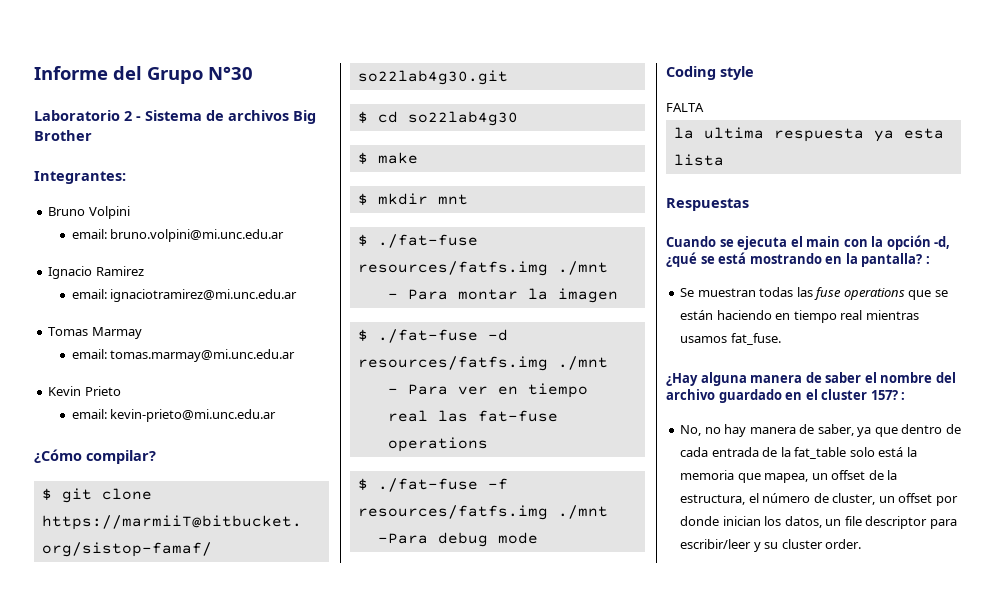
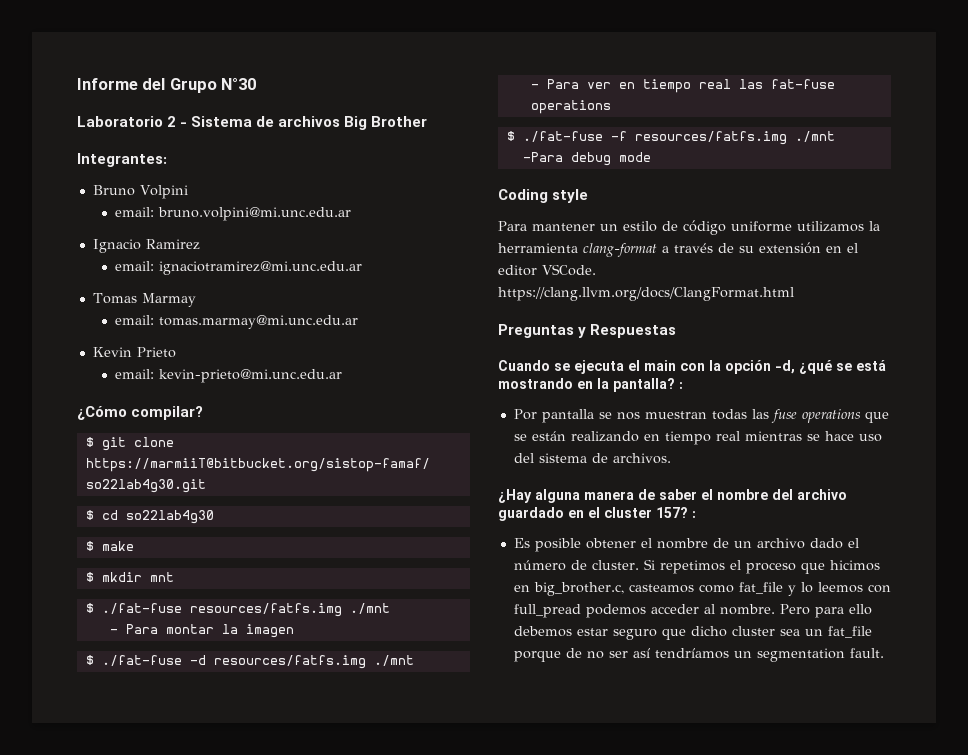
[666,103,704,112] [673,127,944,142] [673,154,724,166] FALTA // la ultima respuesta ya esta lista // -> [498,220,880,235] [498,242,858,257] [498,264,596,276] [498,287,794,301] [498,324,587,338] Para mantener un estilo de código uniforme utilizamos la herramienta clang-format a través de su extensión en el editor VSCode. https://clang.llvm.org/docs/ClangFormat.html // Preguntas y
[680,288,695,297] Se -> [513,409,640,423] Por pantalla se nos
[716,310,772,320] haciendo -> [570,431,639,442] realizando
[680,333,781,345] usamos fat_fuse. -> [806,431,882,442] [513,453,671,464] se hace uso del sistema de archivos.
[680,424,961,437] [680,447,917,459] [680,470,898,483] [680,493,958,506] [680,516,957,529] [680,539,862,552] No, no hay manera de saber, ya que dentro de cada entrada de la fat_table solo está la memoria que mapea, un offset de la estructura, el número de cluster, un offset por donde inician los datos, un file descriptor para escribir/leer y su cluster order. -> [513,538,859,552] [513,559,880,574] [513,582,891,596] [513,604,872,618] [513,626,872,640] [513,648,884,662] Es posible obtener el nombre de un archivo dado el número de cluster. Si repetimos el proceso que hicimos en big_brother.c, casteamos como fat_file y lo leemos con full_pread podemos acceder al nombre. Pero para ello debemos estar seguro que dicho cluster sea un fat_file porque de no ser así tendríamos un segmentation fault.

